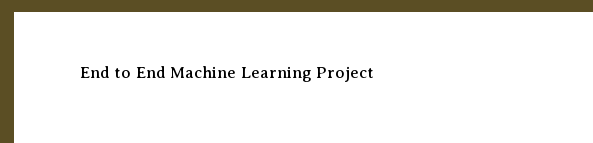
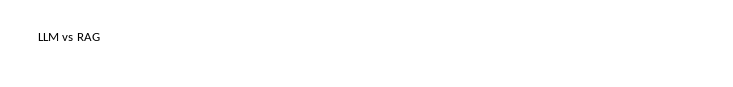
[80,66,375,82] End to End Machine Learning Project -> [38,33,100,41] LLM vs RAG

